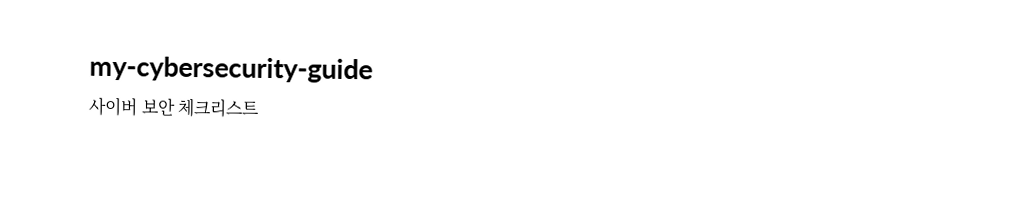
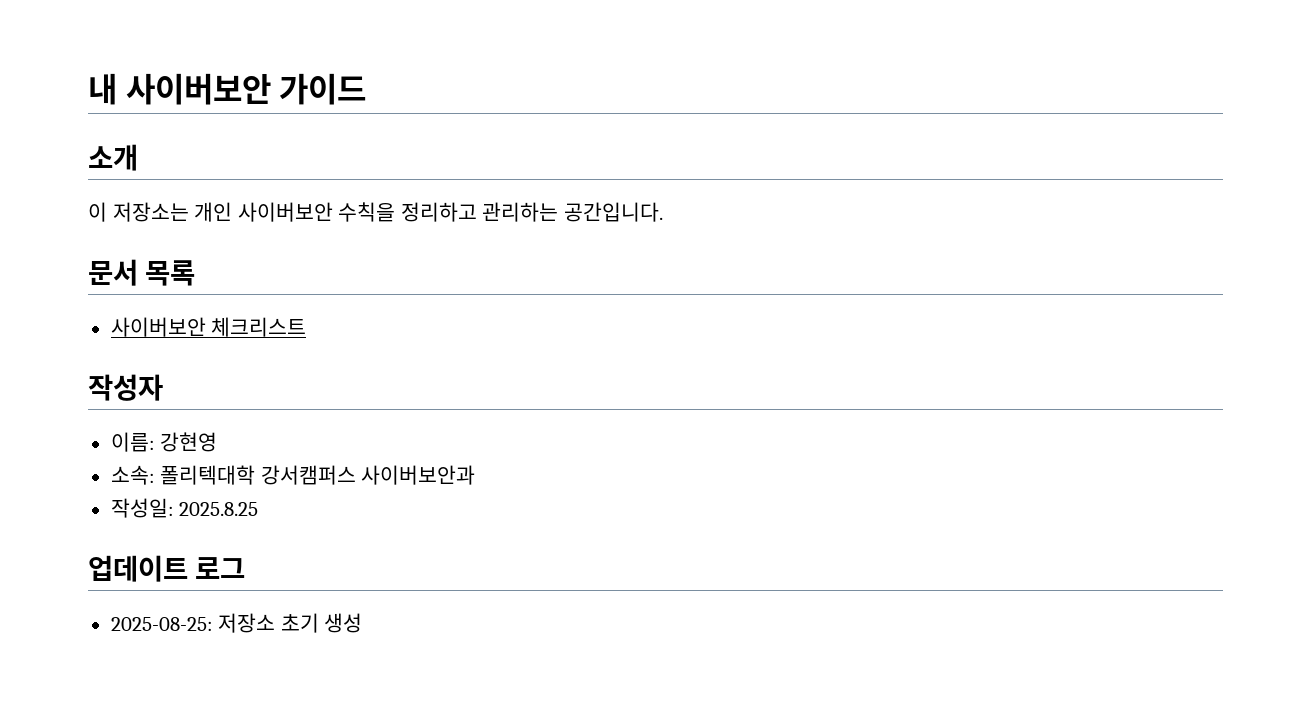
[89,55,373,84] [88,96,261,118] my-cybersecurity-guide // 사이버 보안 체크리스트 -> [88,73,367,105] [88,144,138,171] [88,202,663,222] [88,259,196,286] [110,317,307,337] [88,374,163,401] [110,432,218,452] [110,465,476,485] [110,498,259,518] [88,555,246,582] [110,613,363,633] 내 사이버보안 가이드 // 소개 // 이 저장소는 개인 사이버보안 수칙을 정리하고 관리하는 공간입니다. // 문서 목록 // 사이버보안 체크리스트 // 작성자 // 이름: 강현영 // 소속: 폴리텍대학 강서캠퍼스 사이버보안과 // 작성일: 2025.8.25 // 업데이트 로그 // 2025-08-25: 저장소 초기 생성

